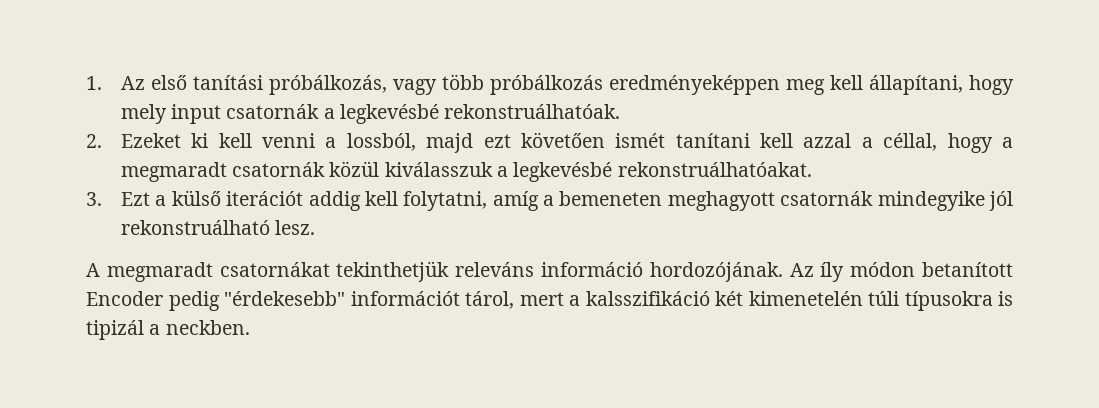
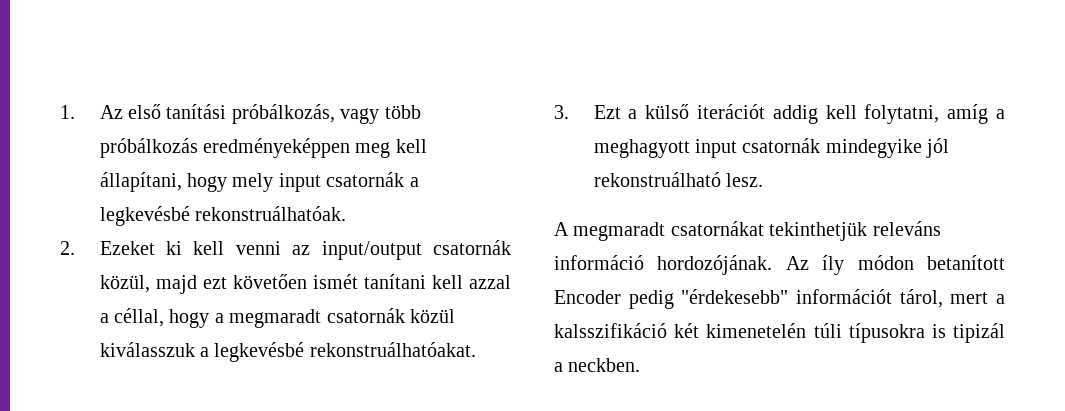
[325,133,416,151] a lossból, -> [292,240,512,260] [99,275,150,293] az input/output csatornák közül,
[559,191,775,211] bemeneten meghagyott -> [593,139,737,158] meghagyott input

